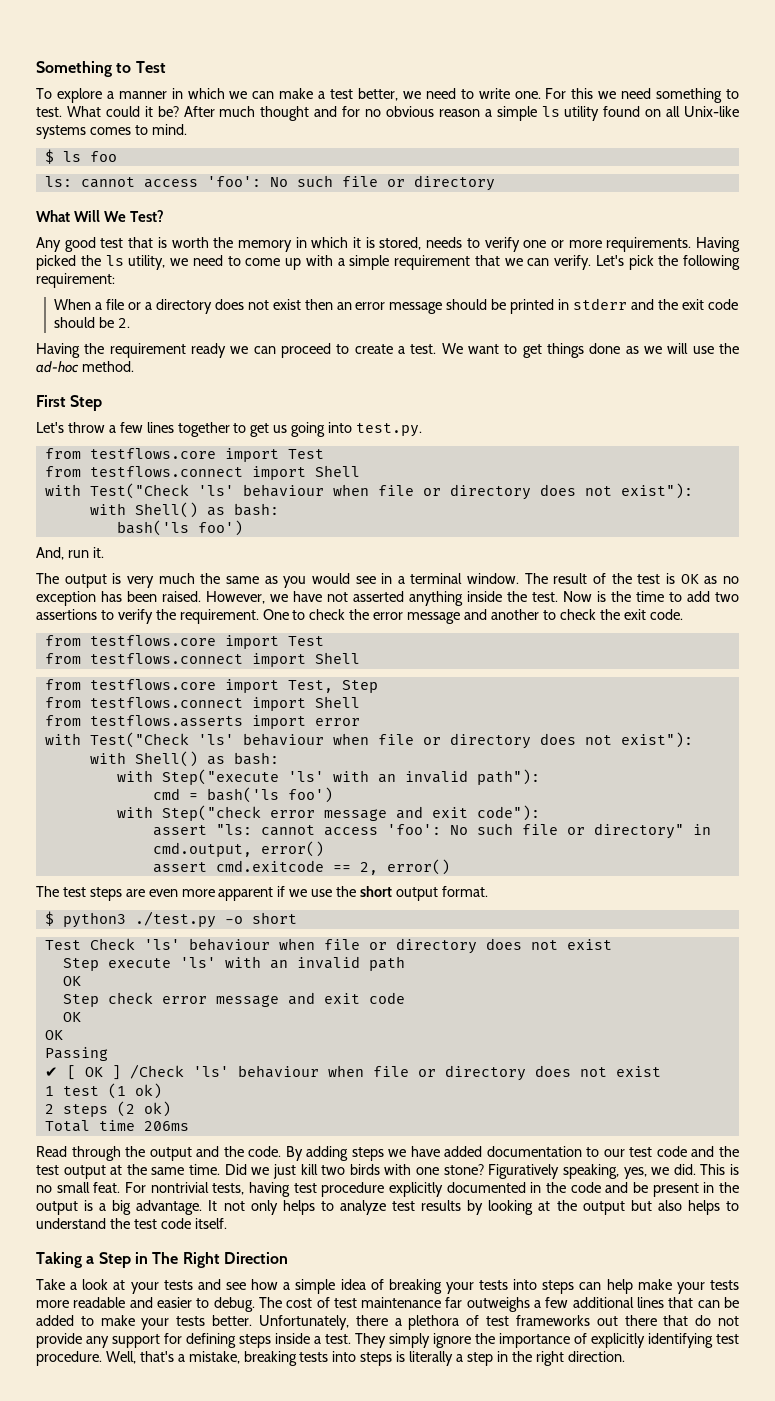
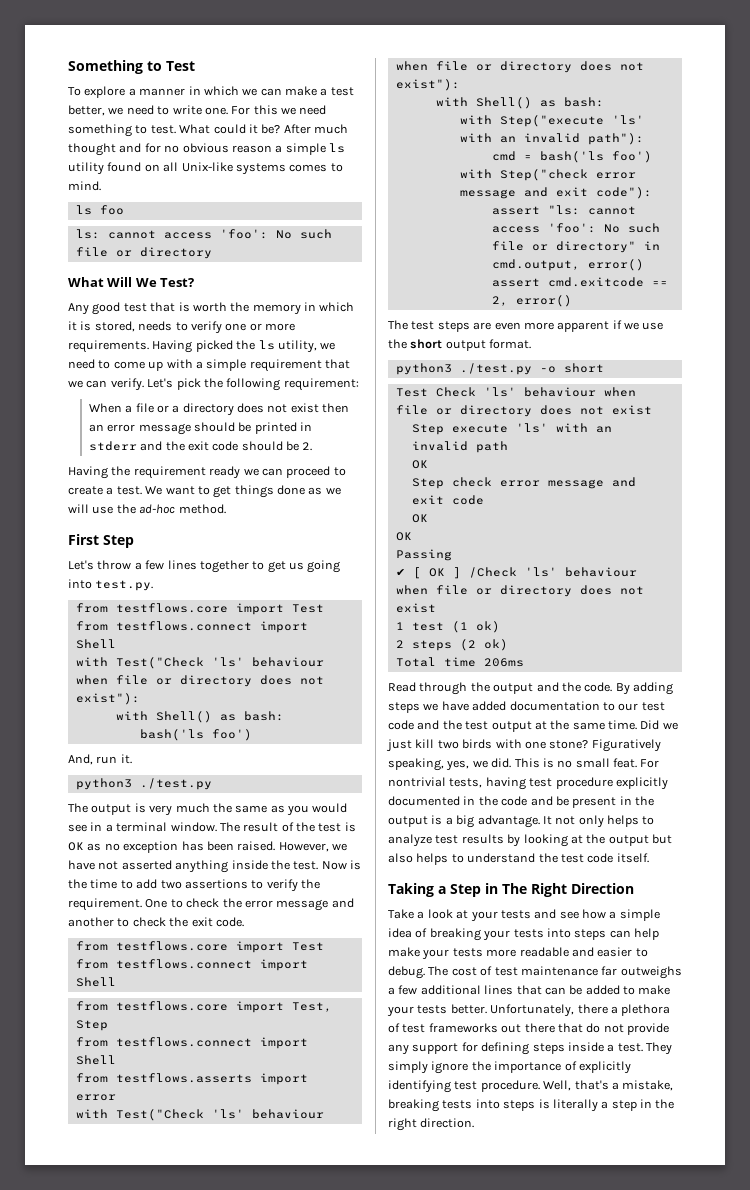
[44,149,54,164] $ -> (101, 186) none
(104, 552) none -> [75,778,212,790] // python3 ./test.py
[44,911,54,926] $ -> (532, 344) none

